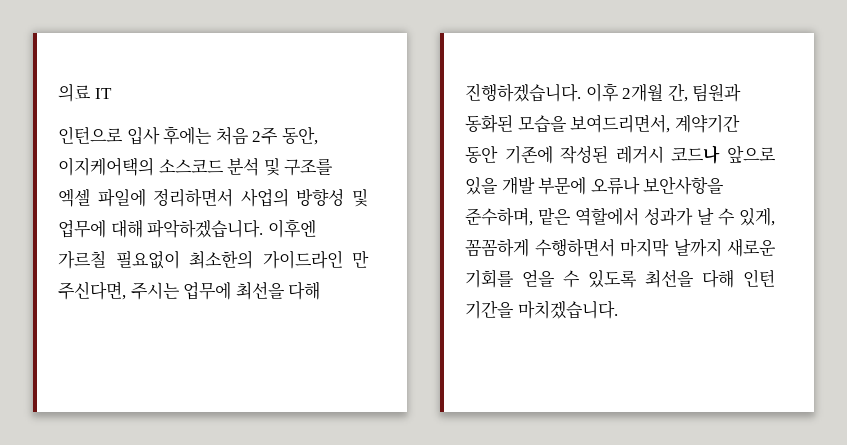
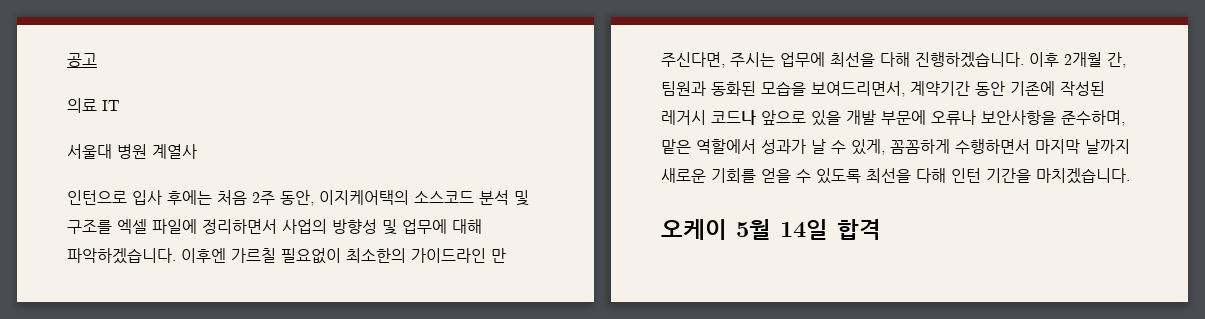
(58, 92) none -> [67,53,97,67] 공고 //
(112, 93) none -> [67,144,197,159] // 서울대 병원 계열사
(618, 309) none -> [661,219,881,240] // 오케이 5월 14일 합격

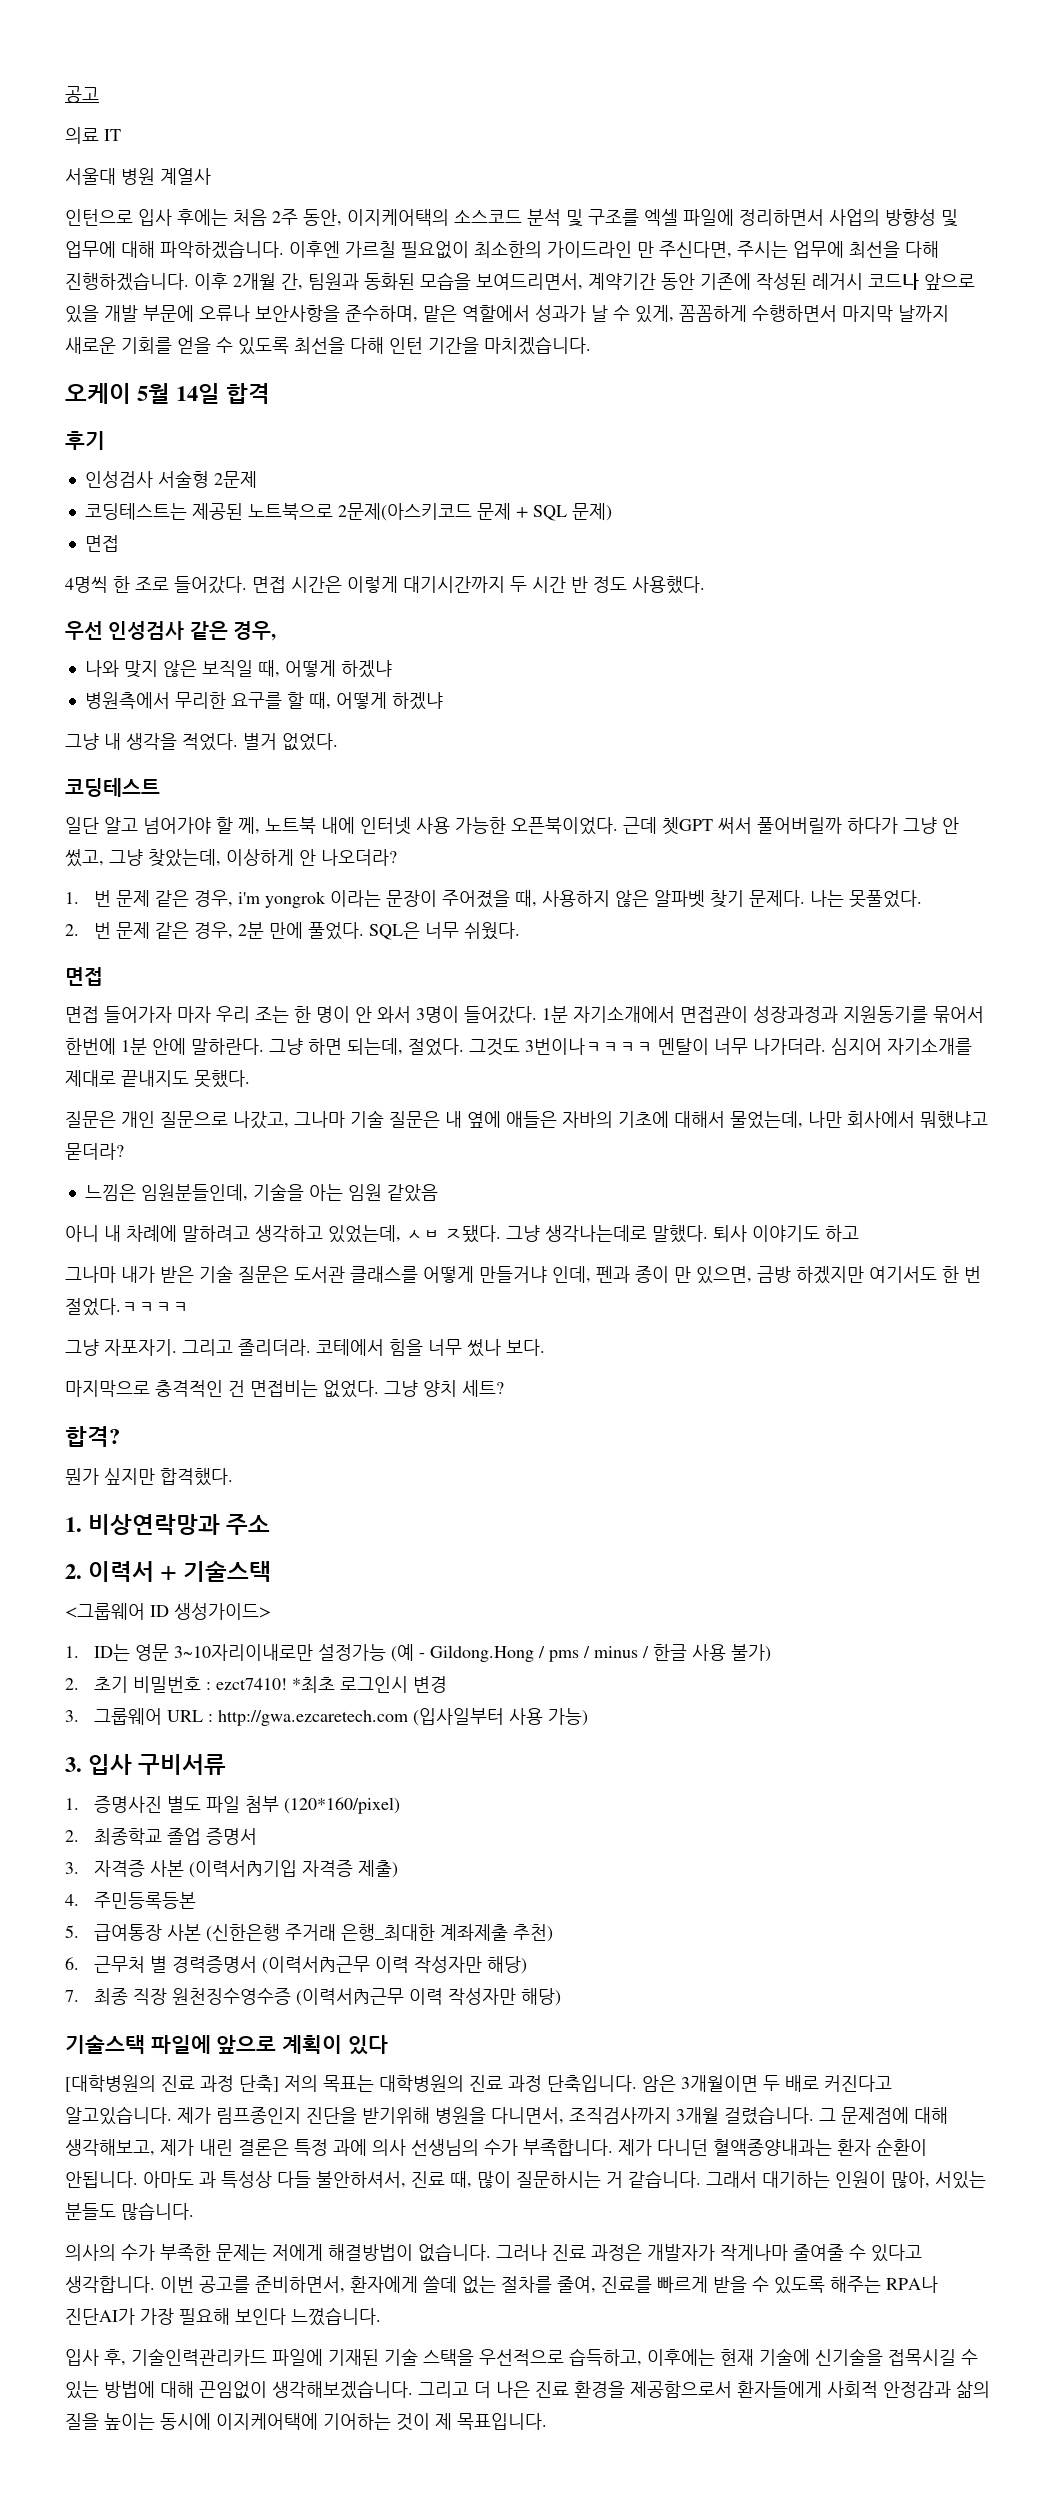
(881, 229) none -> [65,431,105,450] [84,470,257,488] [84,503,612,521] [84,535,119,552] [65,576,705,594] [65,621,276,641] [84,660,392,678] [84,692,443,710] [65,733,338,751] [65,778,160,797] [65,817,959,835] [65,849,397,867] [65,890,923,908] [65,922,521,940] [65,967,103,986] [65,1006,984,1024] [65,1038,972,1056] [65,1070,250,1088] [65,1110,988,1129] [65,1143,124,1160] [84,1183,438,1202] [65,1225,859,1243] [65,1265,981,1284] [65,1298,189,1316] [65,1339,545,1357] [65,1380,504,1398] [65,1426,120,1447] [65,1468,233,1486] [65,1514,271,1535] [65,1561,272,1582] [65,1603,271,1620] [65,1644,772,1662] [65,1676,448,1693] [65,1708,589,1726] [65,1754,227,1775] [65,1796,401,1814] [65,1828,258,1845] [65,1860,399,1878] [65,1892,197,1909] [65,1924,554,1942] [65,1956,528,1974] [65,1988,562,2006] [65,2035,388,2055] [65,2075,892,2092] [65,2106,948,2125] [65,2138,927,2156] [65,2170,986,2189] [65,2202,194,2220] [65,2243,922,2262] [65,2276,938,2294] [65,2307,381,2326] [65,2348,978,2366] [65,2380,990,2399] [65,2413,547,2431] // 후기 // 인성검사 서술형 2문제 // 코딩테스트는 제공된 노트북으로 2문제(아스키코드 문제 + SQL 문제) // 면접 // 4명씩 한 조로 들어갔다. 면접 시간은 이렇게 대기시간까지 두 시간 반 정도 사용했다. // 우선 인성검사 같은 경우, // 나와 맞지 않은 보직일 때, 어떻게 하겠냐 // 병원측에서 무리한 요구를 할 때, 어떻게 하겠냐 // 그냥 내 생각을 적었다. 별거 없었다. // 코딩테스트 // 일단 알고 넘어가야 할 께, 노트북 내에 인터넷 사용 가능한 오픈북이었다. 근데 쳇GPT 써서 풀어버릴까 하다가 그냥 안 썼고, 그냥 찾았는데, 이상하게 안 나오더라? // 1. 번 문제 같은 경우, i'm yongrok 이라는 문장이 주어졌을 때, 사용하지 않은 알파벳 찾기 문제다. 나는 못풀었다. // 2. 번 문제 같은 경우, 2분 만에 풀었다. SQL은 너무 쉬웠다. // 면접 // 면접 들어가자 마자 우리 조는 한 명이 안 와서 3명이 들어갔다. 1분 자기소개에서 면접관이 성장과정과 지원동기를 묶어서 한번에 1분 안에 말하란다. 그냥 하면 되는데, 절었다. 그것도 3번이나ㅋㅋㅋㅋ 멘탈이 너무 나가더라. 심지어 자기소개를 제대로 끝내지도 못했다. // 질문은 개인 질문으로 나갔고, 그나마 기술 질문은 내 옆에 애들은 자바의 기초에 대해서 물었는데, 나만 회사에서 뭐했냐고 묻더라? // 느낌은 임원분들인데, 기술을 아는 임원 같았음 // 아니 내 차례에 말하려고 생각하고 있었는데, ㅅㅂ ㅈ됐다. 그냥 생각나는데로 말했다. 퇴사 이야기도 하고 // 그나마 내가 받은 기술 질문은 도서관 클래스를 어떻게 만들거냐 인데, 펜과 종이 만 있으면, 금방 하겠지만 여기서도 한 번 절었다.ㅋㅋㅋㅋ // 그냥 자포자기. 그리고 졸리더라. 코테에서 힘을 너무 썼나 보다. // 마지막으로 충격적인 건 면접비는 없었다. 그냥 양치 세트? // 합격? // 뭔가 싶지만 합격했다. // 1. 비상연락망과 주소 // 2. 이력서 + 기술스택 // <그룹웨어 ID 생성가이드> // 1. ID는 영문 3~10자리이내로만 설정가능 (예 - Gildong.Hong / pms / minus / 한글 사용 불가) // 2. 초기 비밀번호 : ezct7410! *최초 로그인시 변경 // 3. 그룹웨어 URL : http://gwa.ezcaretech.com (입사일부터 사용 가능) // 3. 입사 구비서류 // 1. 증명사진 별도 파일 첨부 (120*160/pixel) // 2. 최종학교 졸업 증명서 // 3. 자격증 사본 (이력서內기입 자격증 제출) // 4. 주민등록등본 // 5. 급여통장 사본 (신한은행 주거래 은행_최대한 계좌제출 추천) // 6. 근무처 별 경력증명서 (이력서內근무 이력 작성자만 해당) // 7. 최종 직장 원천징수영수증 (이력서內근무 이력 작성자만 해당) // 기술스택 파일에 앞으로 계획이 있다 // [대학병원의 진료 과정 단축] 저의 목표는 대학병원의 진료 과정 단축입니다. 암은 3개월이면 두 배로 커진다고 알고있습니다. 제가 림프종인지 진단을 받기위해 병원을 다니면서, 조직검사까지 3개월 걸렸습니다. 그 문제점에 대해 생각해보고, 제가 내린 결론은 특정 과에 의사 선생님의 수가 부족합니다. 제가 다니던 혈액종양내과는 환자 순환이 안됩니다. 아마도 과 특성상 다들 불안하셔서, 진료 때, 많이 질문하시는 거 같습니다. 그래서 대기하는 인원이 많아, 서있는 분들도 많습니다. // 의사의 수가 부족한 문제는 저에게 해결방법이 없습니다. 그러나 진료 과정은 개발자가 작게나마 줄여줄 수 있다고 생각합니다. 이번 공고를 준비하면서, 환자에게 쓸데 없는 절차를 줄여, 진료를 빠르게 받을 수 있도록 해주는 RPA나 진단AI가 가장 필요해 보인다 느꼈습니다. // 입사 후, 기술인력관리카드 파일에 기재된 기술 스택을 우선적으로 습득하고, 이후에는 현재 기술에 신기술을 접목시길 수 있는 방법에 대해 끈임없이 생각해보겠습니다. 그리고 더 나은 진료 환경을 제공함으로서 환자들에게 사회적 안정감과 삶의 질을 높이는 동시에 이지케어택에 기어하는 것이 제 목표입니다.

